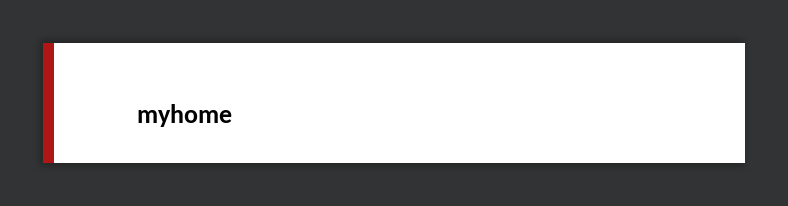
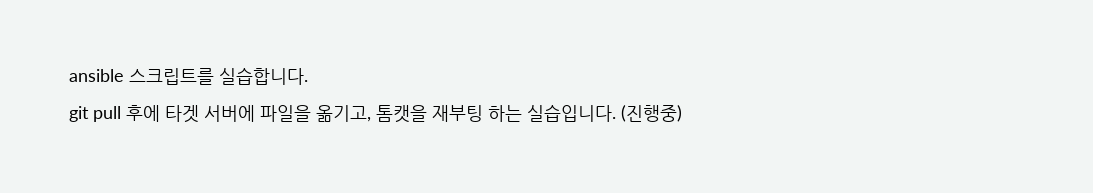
[137,104,232,127] myhome -> [69,67,308,85] [69,104,682,123] ansible 스크립트를 실습합니다. // git pull 후에 타겟 서버에 파일을 옮기고, 톰캣을 재부팅 하는 실습입니다. (진행중)

